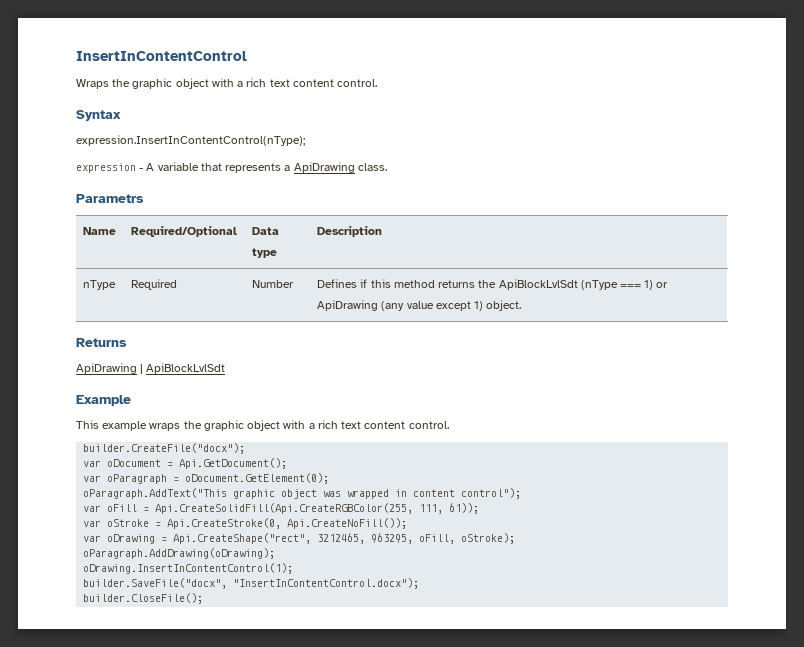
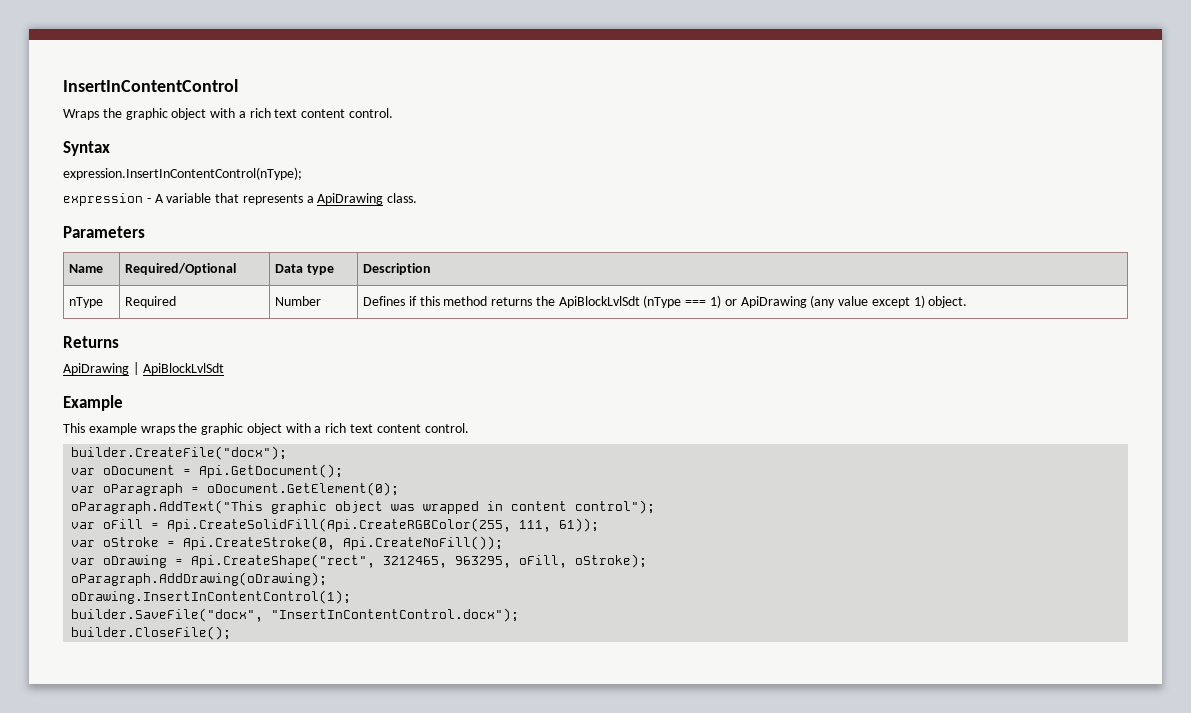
[76,194,144,203] Parametrs -> [63,226,145,238] Parameters

